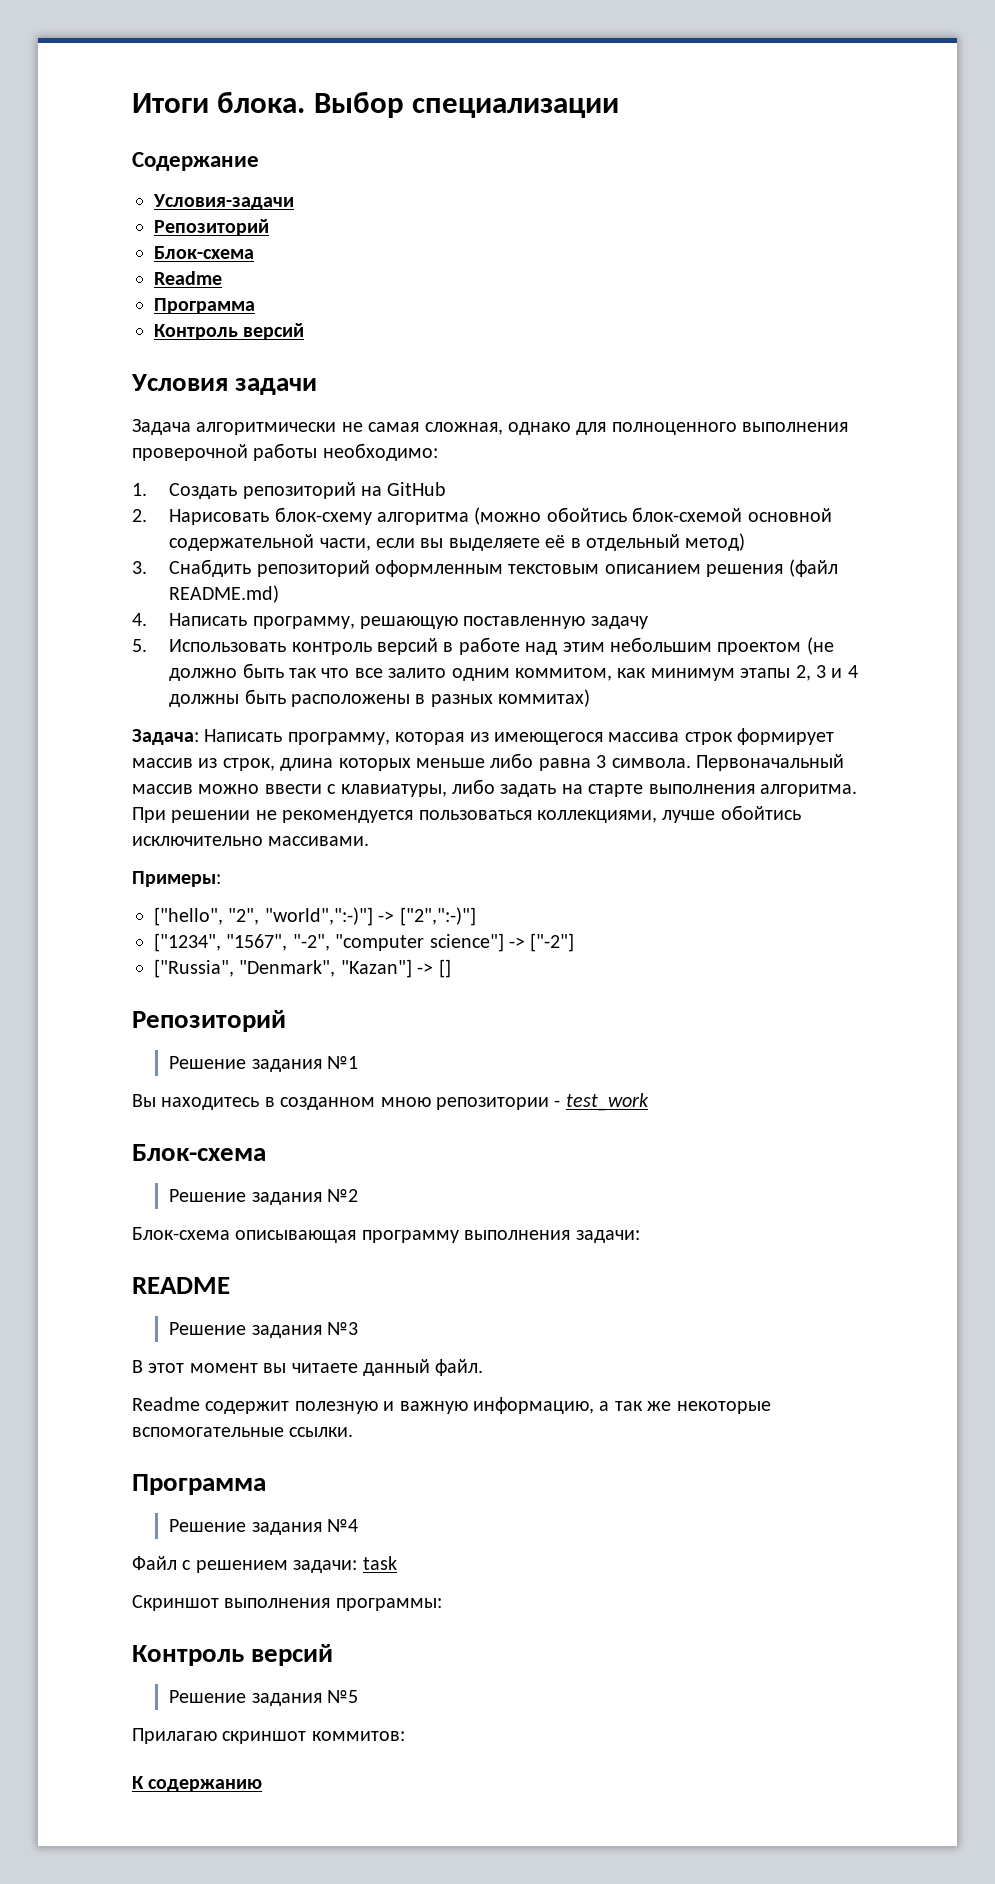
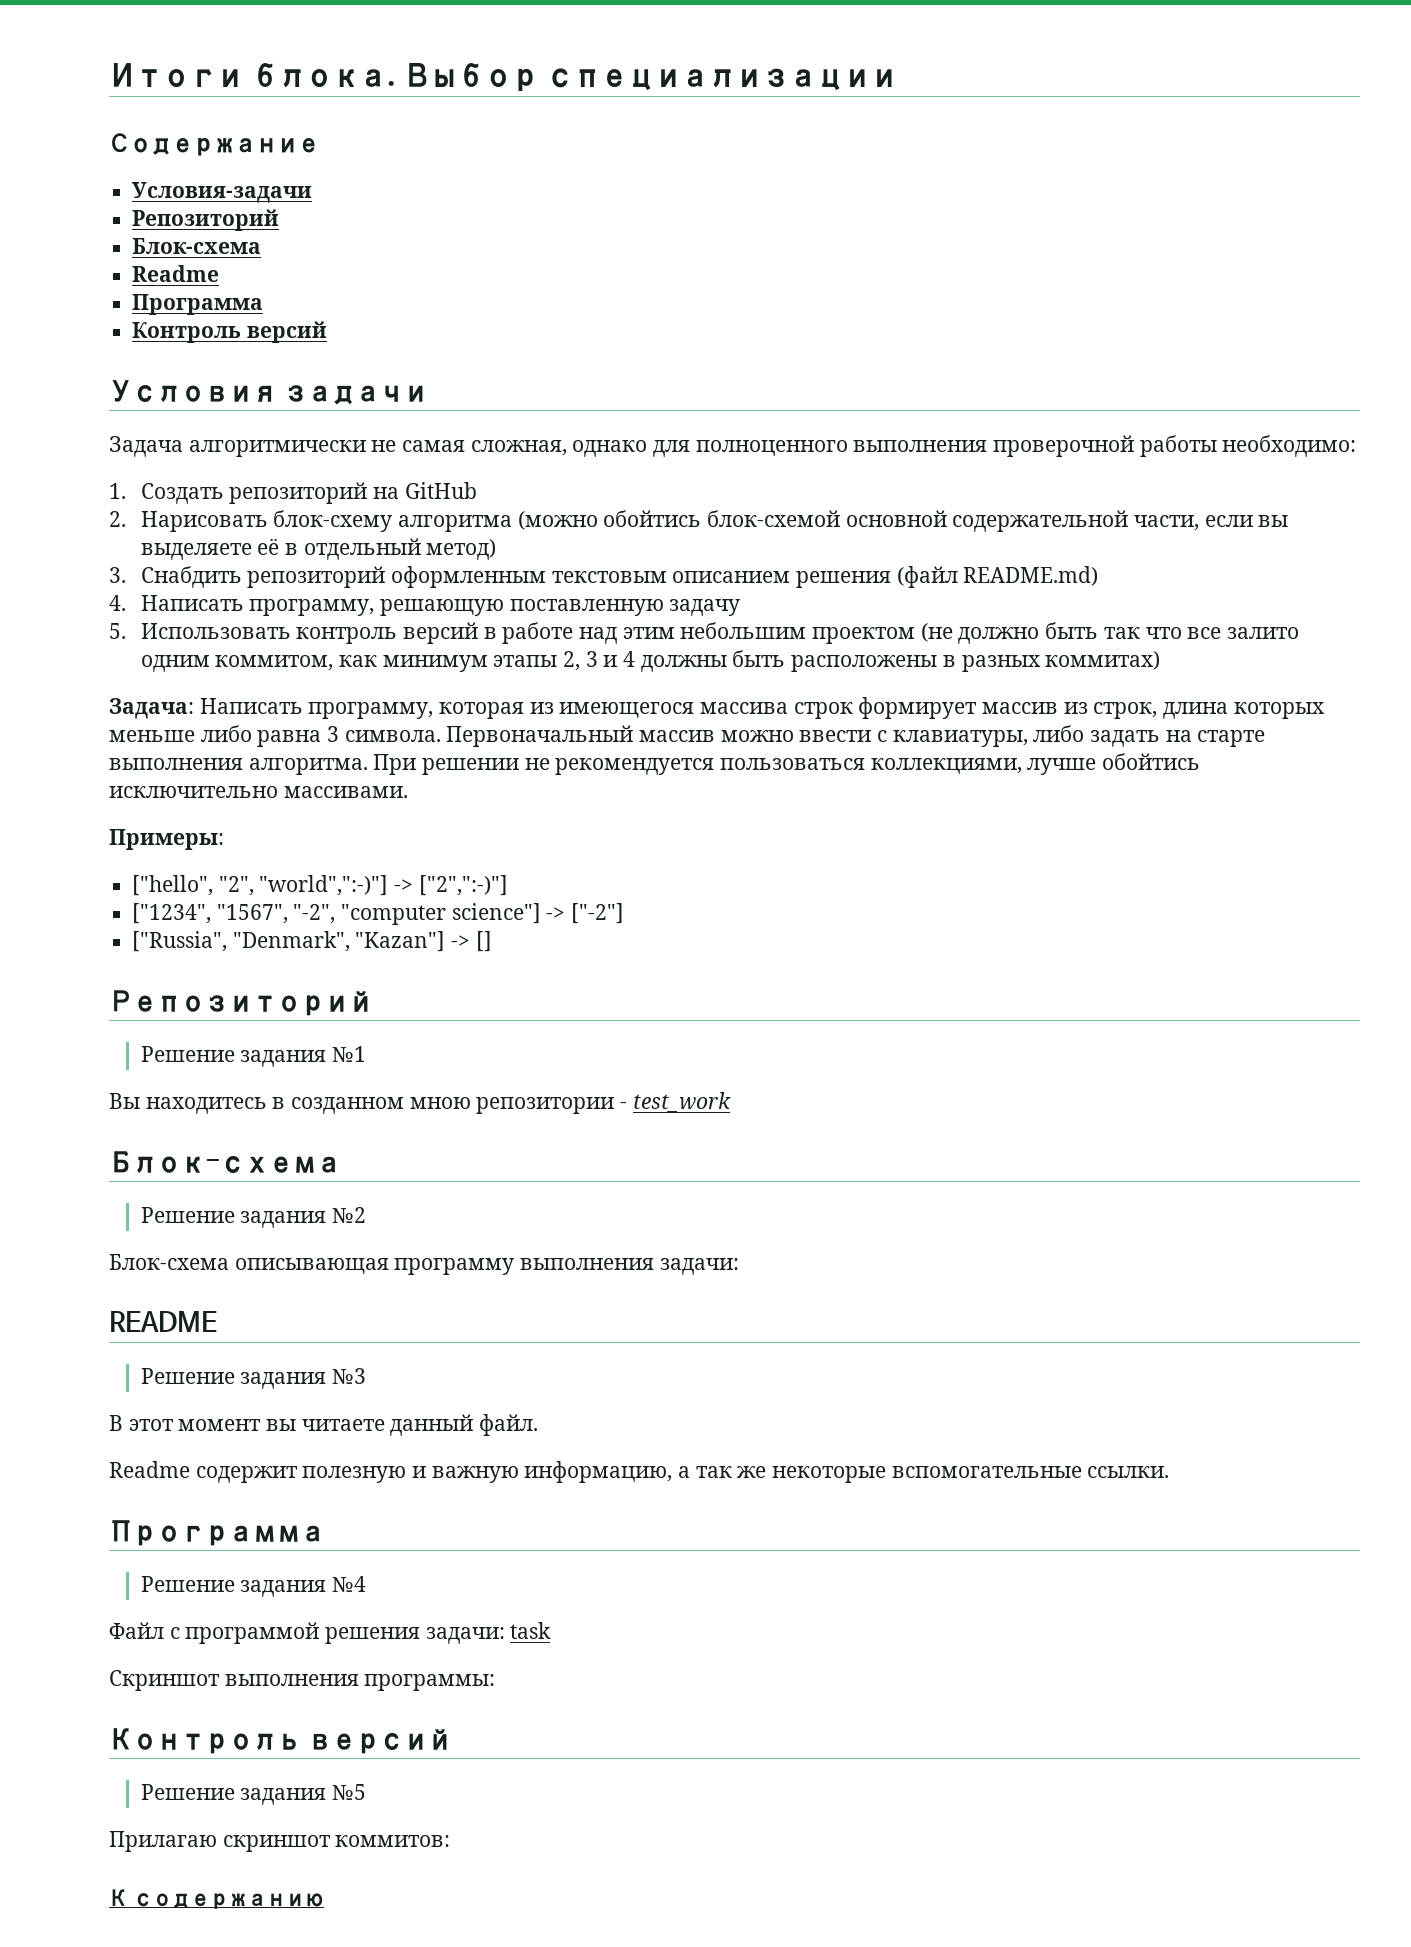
[195,1560,288,1573] решением -> [185,1622,421,1644] программой решения

